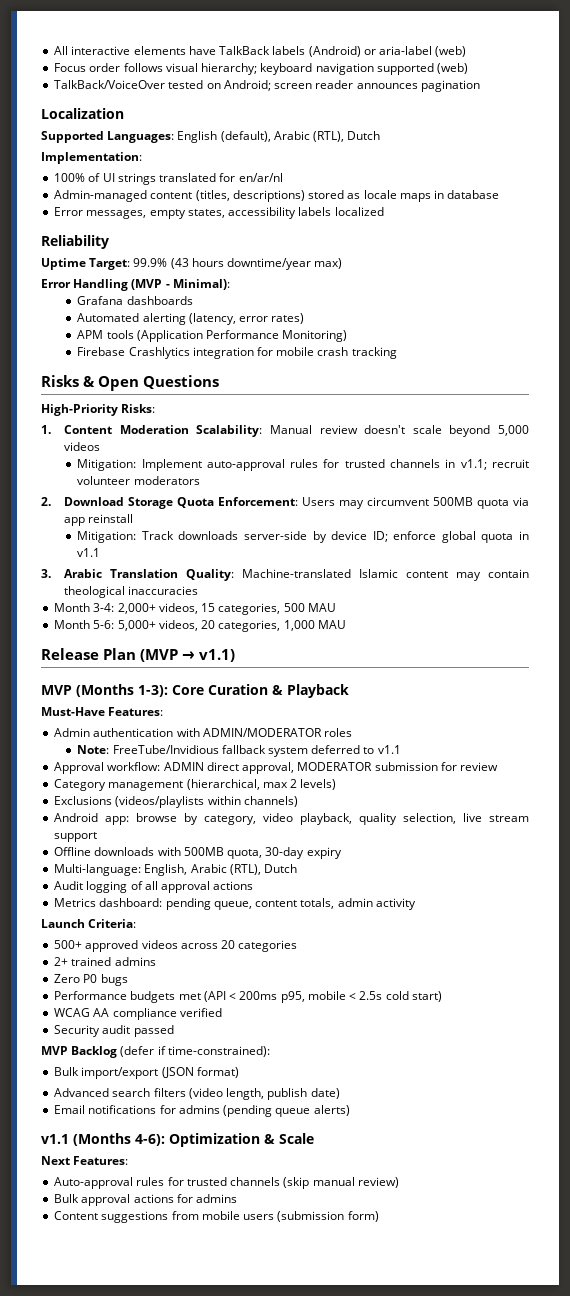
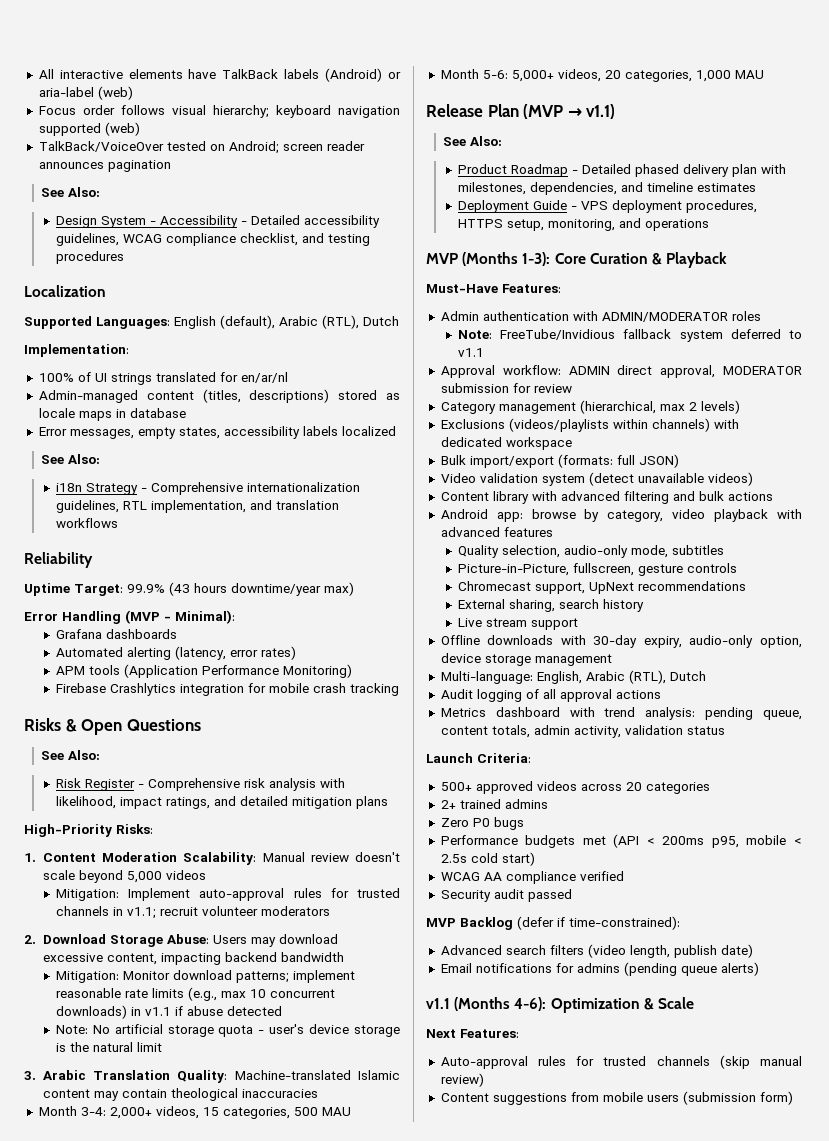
(480, 86) none -> [41,187,101,197] [55,215,380,228] [55,233,370,246] [55,251,124,264] // See Also: // Design System - Accessibility - Detailed accessibility guidelines, WCAG compliance checklist, and testing procedures
(384, 211) none -> [41,454,101,464] [55,482,360,495] [55,500,339,513] [55,518,118,528] // See Also: // i18n Strategy - Comprehensive internationalization guidelines, RTL implementation, and translation workflows
(220, 382) none -> [41,750,101,760] [55,778,345,791] [55,796,388,809] // See Also: // Risk Register - Comprehensive risk analysis with likelihood, impact ratings, and detailed mitigation plans
[177,497,529,509] [64,514,134,526] [77,531,529,543] [77,548,101,557] Quota Enforcement: Users may circumvent 500MB quota via app reinstall // Mitigation: Track downloads server-side by device ID; enforce global quota in v1.1 -> [166,934,338,947] [42,952,344,965] [55,970,355,983] [55,987,335,1001] [55,1005,282,1019] [55,1024,400,1037] [55,1042,162,1052] Abuse: Users may download excessive content, impacting backend bandwidth // Mitigation: Monitor download patterns; implement reasonable rate limits (e.g., max 10 concurrent downloads) in v1.1 if abuse detected // Note: No artificial storage quota - user's device storage is the natural limit
(236, 655) none -> [443,136,503,146] [457,164,786,177] [457,182,756,195] [457,200,757,213] [457,218,709,231] // See Also: // Product Roadmap - Detailed phased delivery plan with milestones, dependencies, and timeline estimates // Deployment Guide - VPS deployment procedures, HTTPS setup, monitoring, and operations
(298, 801) none -> [713,419,739,429] [440,437,572,450] [440,454,679,468] [440,472,753,486] [440,491,773,504] with dedicated workspace // Bulk import/export (formats: full JSON) // Video validation system (detect unavailable videos) // Content library with advanced filtering and bulk actions
[300,813,483,825] playback, quality selection, live -> [714,509,802,522] [440,527,553,537] [457,545,724,558] [457,563,737,576] [457,581,746,594] [457,599,644,612] [457,618,482,627] playback with advanced features // Quality selection, audio-only mode, subtitles // Picture-in-Picture, fullscreen, gesture controls // Chromecast support, UpNext recommendations // External sharing, search history // Live
[183,847,342,859] 500MB quota, 30-day expiry -> [593,635,802,648] [440,653,612,666] 30-day expiry, audio-only option, device storage management
[99,898,163,907] dashboard: -> [495,707,696,720] dashboard with trend analysis:
[375,898,416,910] activity -> [573,725,725,738] activity, validation status
[54,1067,239,1079] // Bulk import/export (JSON format) -> (680, 923) none
[54,1194,238,1206] // Bulk approval actions for admins -> (484, 1080) none

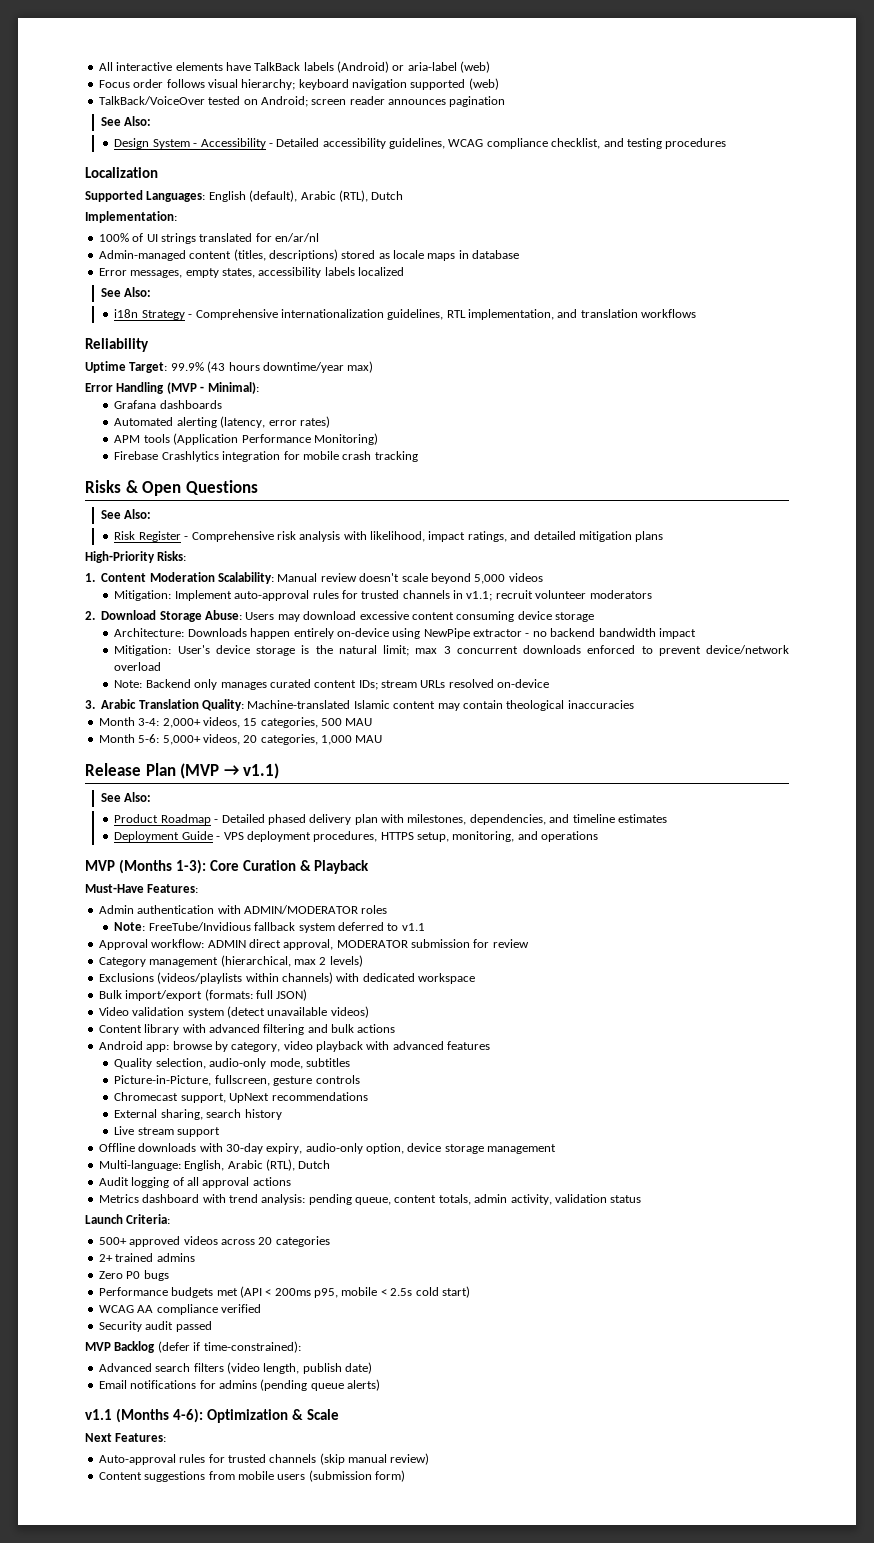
[106,953,221,965] content, impacting -> [411,611,594,622] [114,628,547,639] content consuming device storage // Architecture: Downloads happen entirely on-device using NewPipe extractor - no
[55,970,355,983] [55,987,335,1001] [55,1005,282,1019] [55,1024,305,1037] // Mitigation: Monitor download patterns; implement reasonable rate limits (e.g., max 10 concurrent downloads) in v1.1 if abuse detected // Note: No artificial storage quota - user's -> [658,628,696,639] [114,645,210,656] impact // Mitigation: User's
[136,1042,162,1052] limit -> [383,645,789,656] [114,662,162,671] [114,679,550,690] limit; max 3 concurrent downloads enforced to prevent device/network overload // Note: Backend only manages curated content IDs; stream URLs resolved on-device

